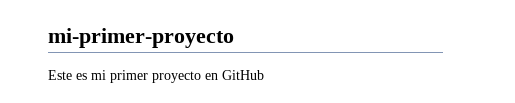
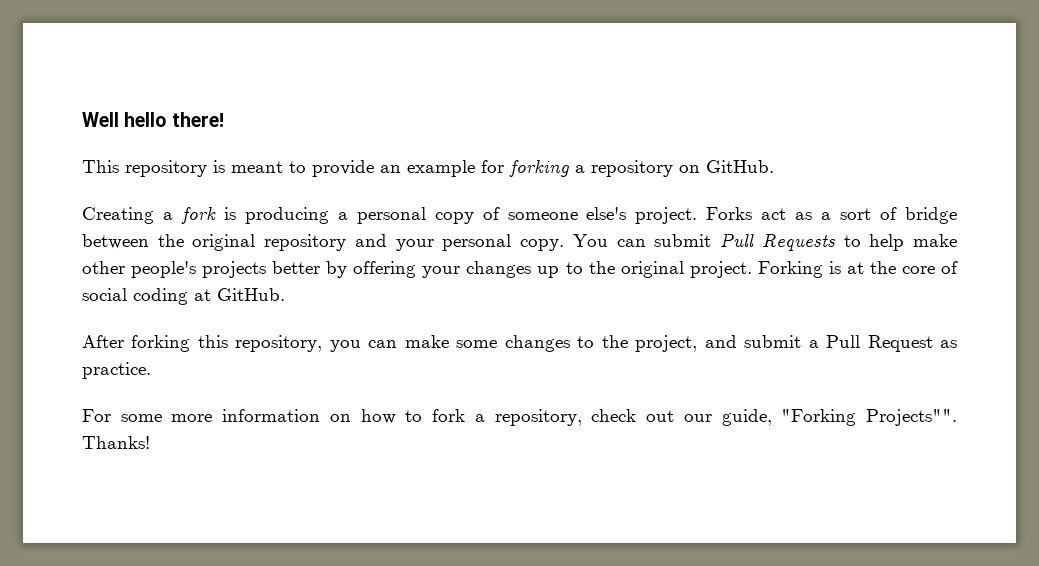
[48,28,234,48] [48,70,264,83] mi-primer-proyecto // Este es mi primer proyecto en GitHub -> [82,112,224,127] [82,160,774,177] [82,207,958,224] [82,233,958,251] [82,261,958,278] [82,288,285,305] [82,335,958,352] [82,362,151,379] [82,409,958,426] [82,436,150,449] Well hello there! // This repository is meant to provide an example for forking a repository on GitHub. // Creating a fork is producing a personal copy of someone else's project. Forks act as a sort of bridge between the original repository and your personal copy. You can submit Pull Requests to help make other people's projects better by offering your changes up to the original project. Forking is at the core of social coding at GitHub. // After forking this repository, you can make some changes to the project, and submit a Pull Request as practice. // For some more information on how to fork a repository, check out our guide, "Forking Projects"". Thanks!

